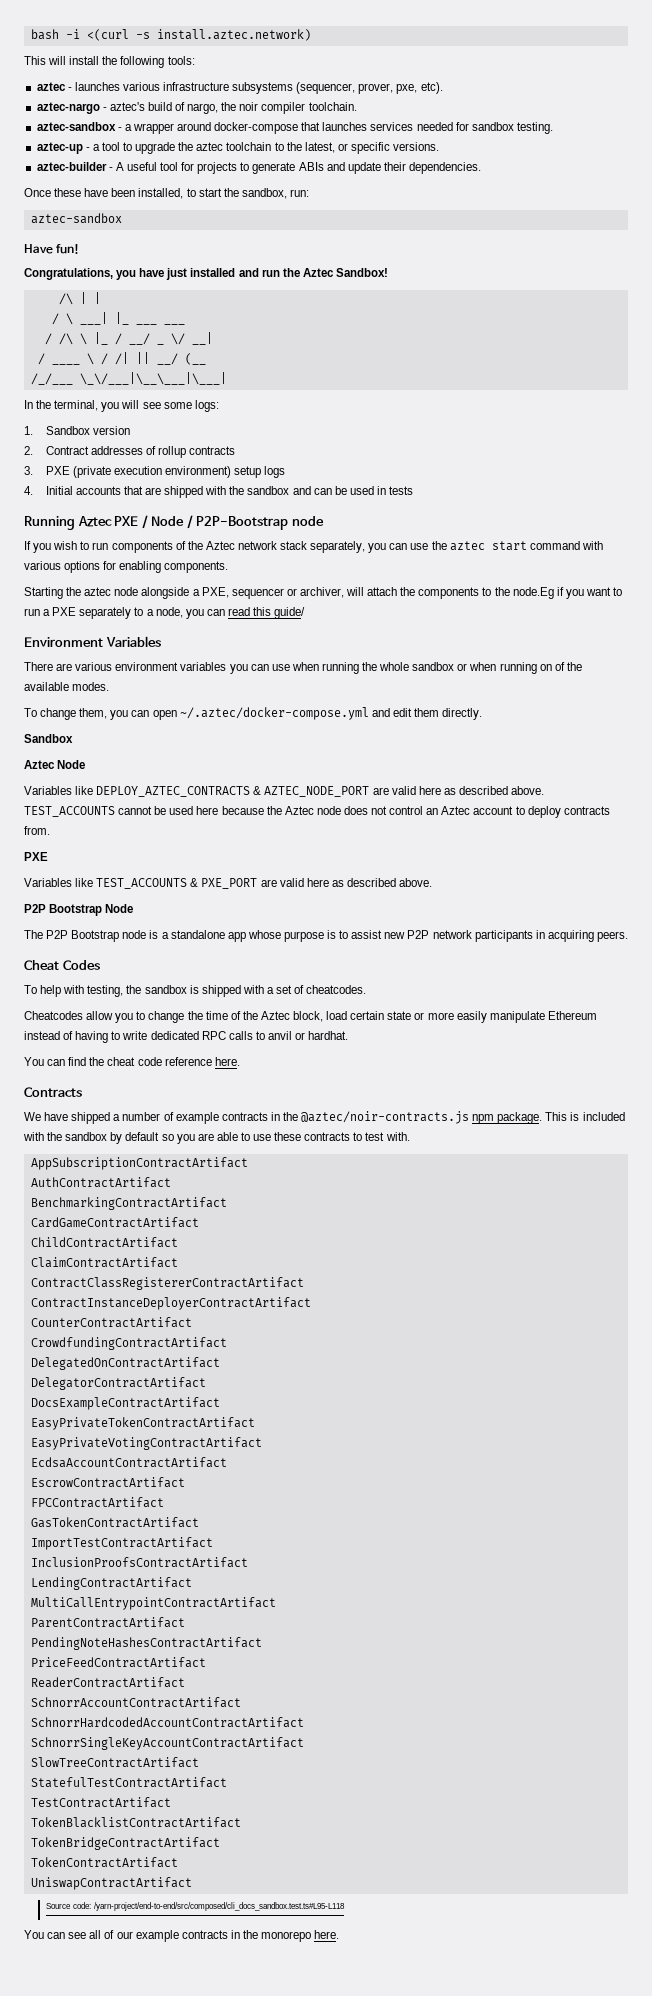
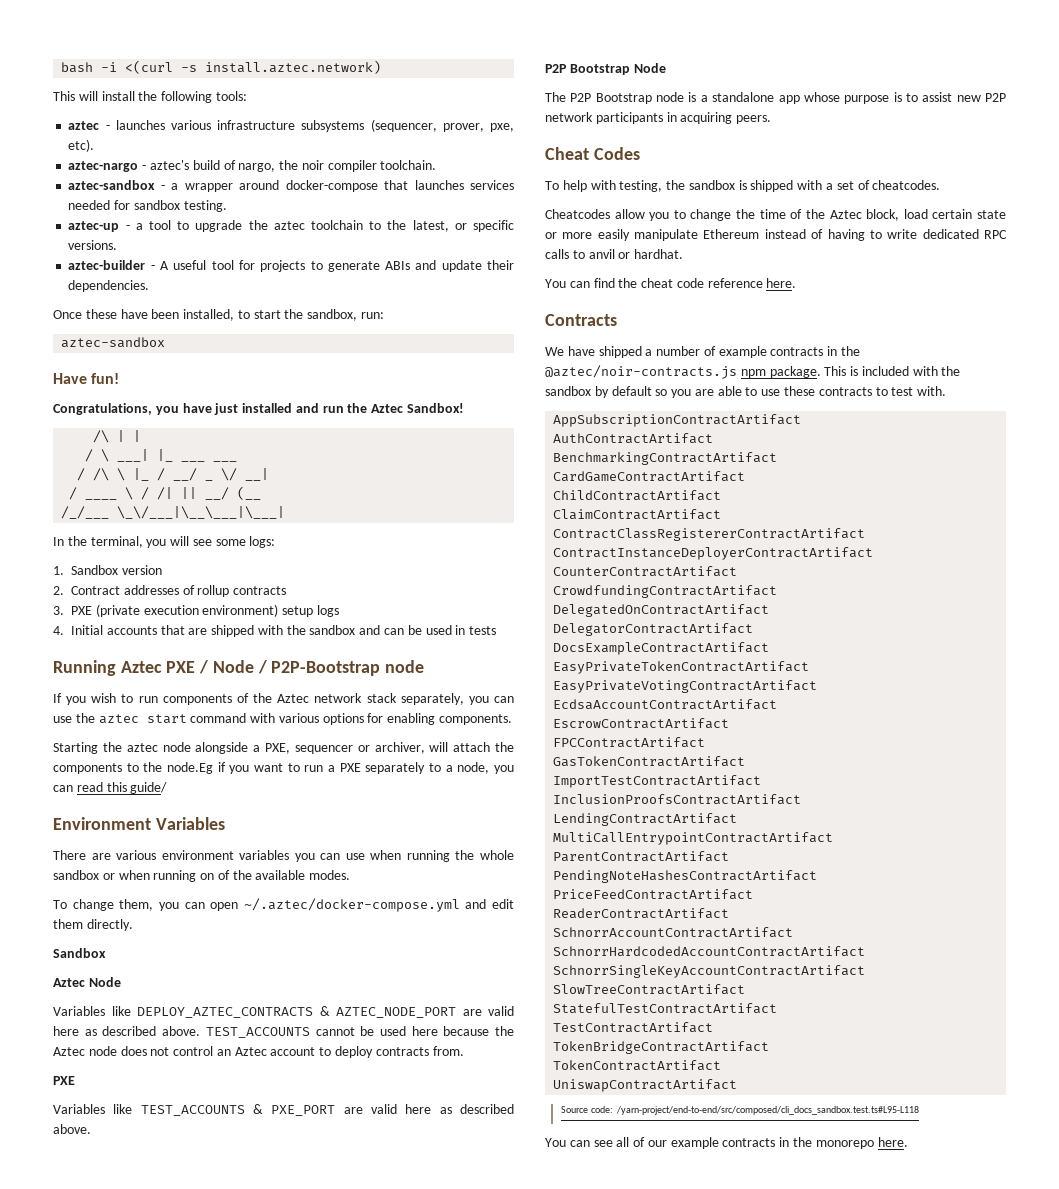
[30,1817,241,1828] // TokenBlacklistContractArtifact -> (714, 1027) none

